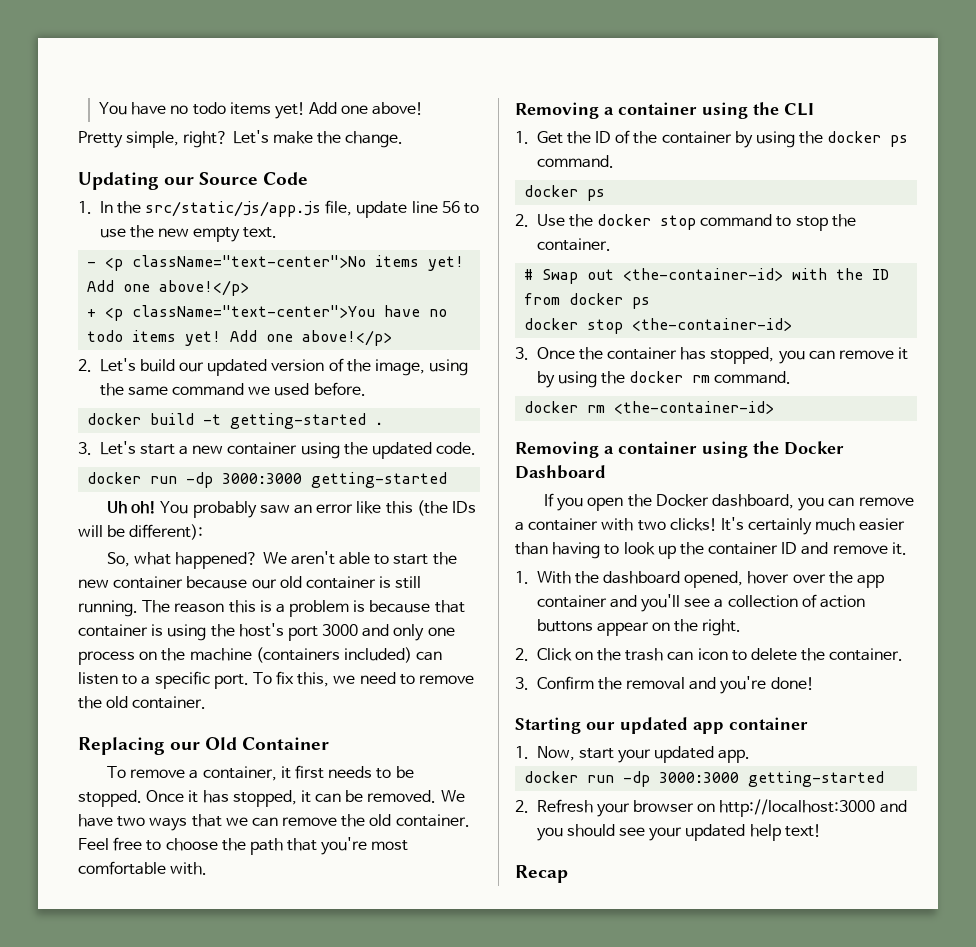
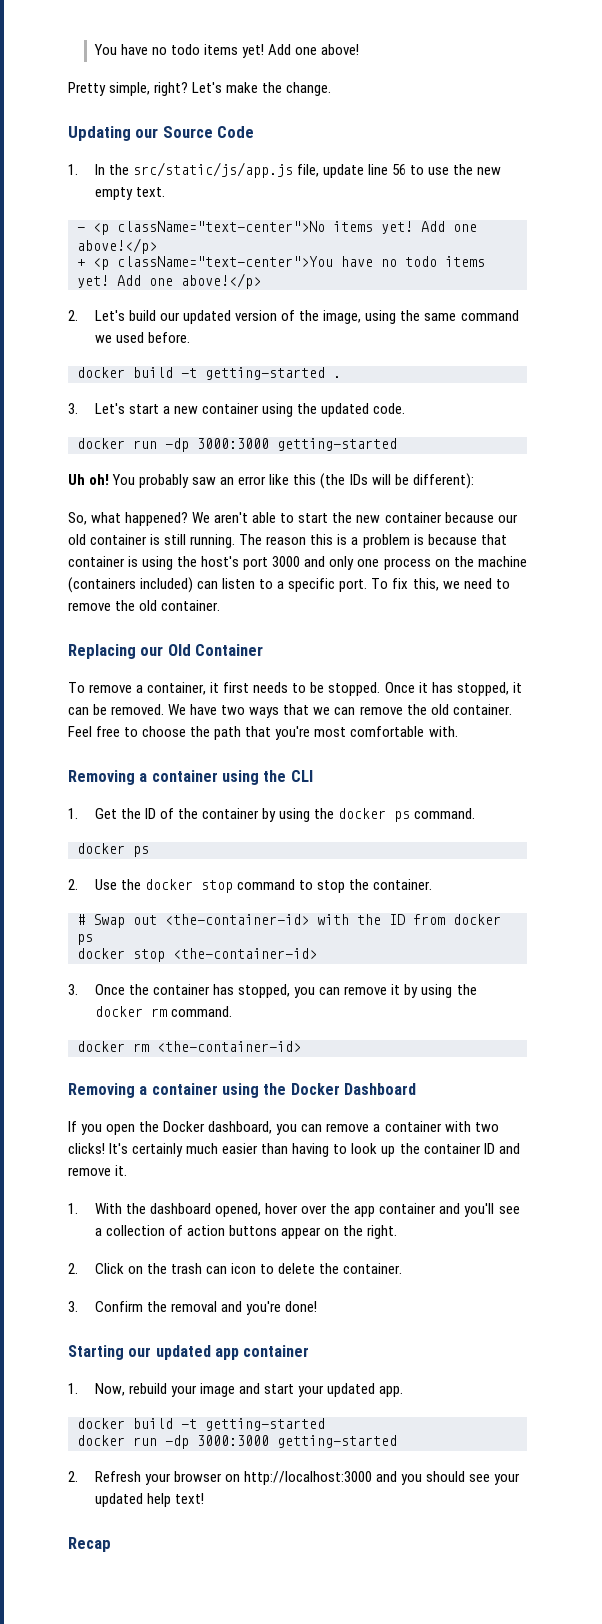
(575, 753) none -> [128,1383,261,1397] rebuild your image and
(751, 756) none -> [77,1418,325,1431] // docker build -t getting-started

